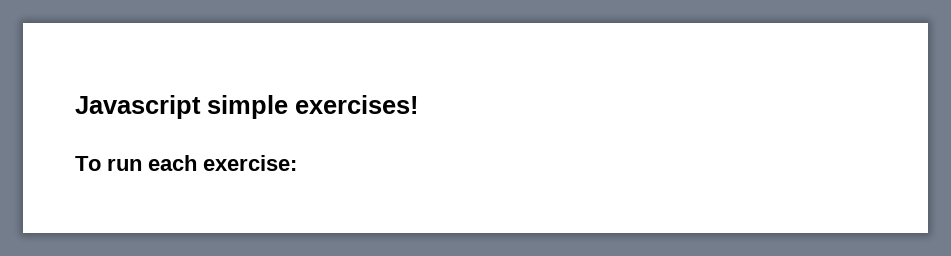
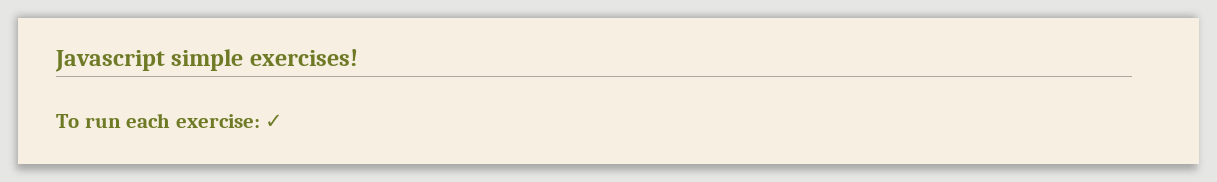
(297, 163) none -> [265,114,284,128] ✓

